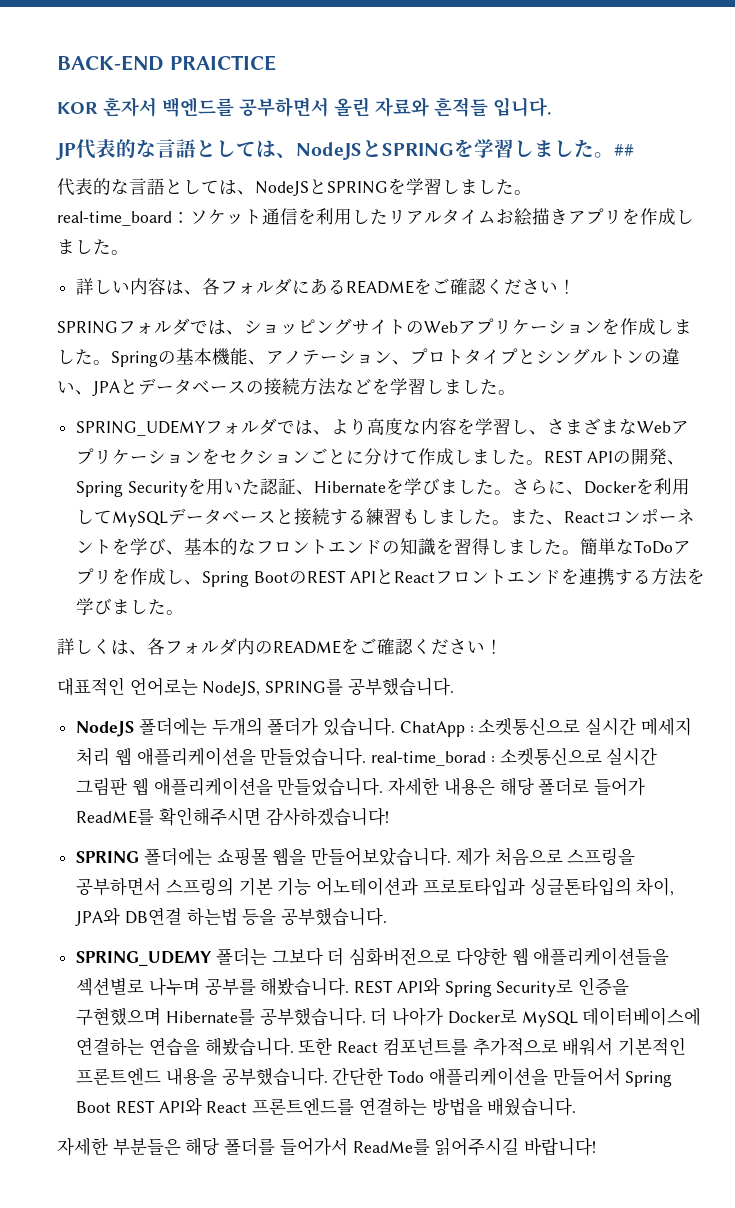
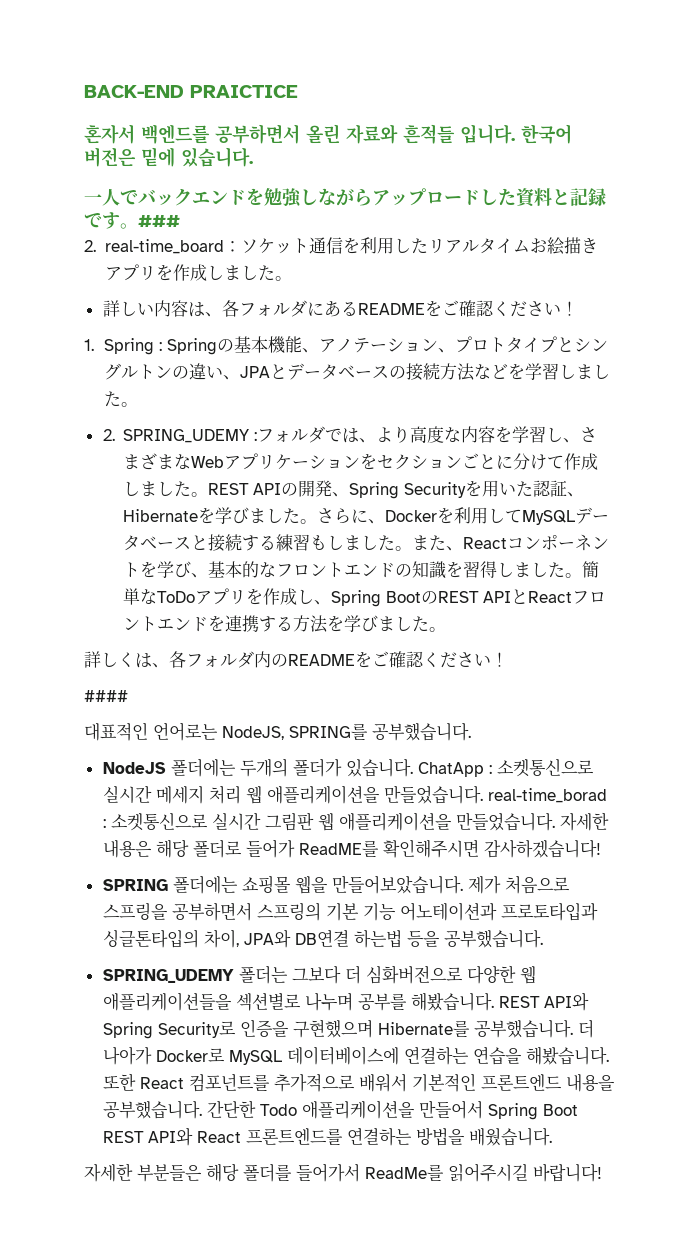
[57,102,98,114] KOR -> (298, 91) none
[56,139,634,160] [57,178,532,196] // JP代表的な言語としては、NodeJSとSPRINGを学習しました。## // 代表的な言語としては、NodeJSとSPRINGを学習しました。 // -> [521,124,572,144] [84,147,253,167] [84,188,606,208] [84,212,180,229] [84,240,96,252] 한국어 버전은 밑에 있습니다. // 一人でバックエンドを勉強しながらアップロードした資料と記録です。### // 2.
[57,318,692,335] [57,349,111,365] SPRINGフォルダでは、ショッピングサイトのWebアプリケーションを作成しました。 -> [84,338,162,355] 1. Spring :
[76,420,206,436] SPRING_UDEMY -> [102,429,258,443] 2. SPRING_UDEMY :
(503, 646) none -> [84,690,128,702] // ####

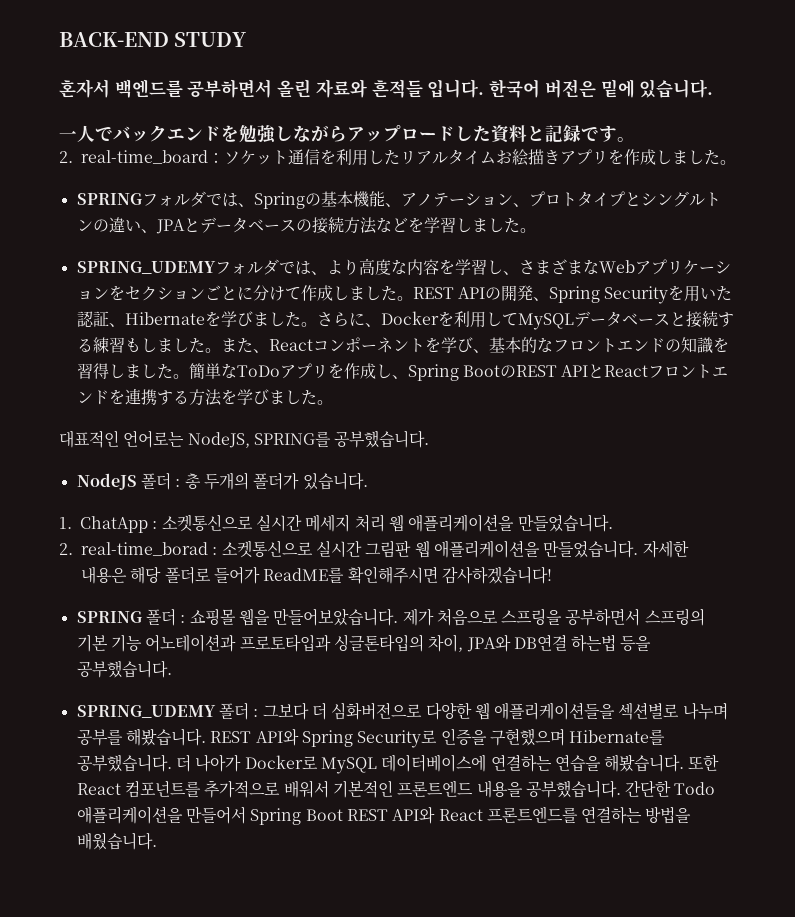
[190,85,298,98] PRAICTICE -> [174,32,247,47] STUDY
[138,215,180,227] ### -> (635, 139) none
[102,300,578,317] [84,338,162,355] 詳しい内容は、各フォルダにあるREADMEをご確認ください！ // 1. Spring : -> [76,191,254,207] SPRINGフォルダでは、
[102,429,258,443] 2. SPRING_UDEMY : -> [76,261,216,274] SPRING_UDEMY
[84,651,508,668] [84,690,128,702] // 詳しくは、各フォルダ内のREADMEをご確認ください！ // #### -> (333, 402) none
[170,758,236,777] 폴더에는 -> [140,472,201,490] 폴더 : 총
(413, 768) none -> [59,517,72,529] // 1.
(483, 794) none -> [59,543,73,555] // 2.
[172,875,238,894] 폴더에는 -> [145,608,186,626] 폴더 :
[238,965,288,984] 폴더는 -> [218,702,259,720] 폴더 :
[84,1163,602,1182] // 자세한 부분들은 해당 폴더를 들어가서 ReadMe를 읽어주시길 바랍니다! -> (157, 841) none

